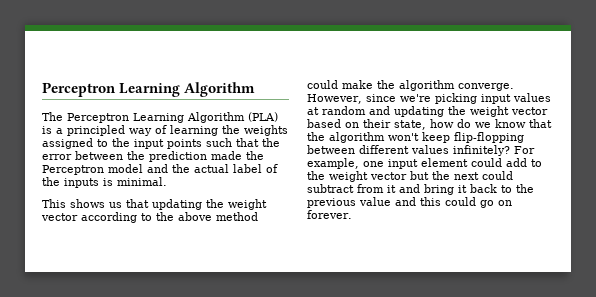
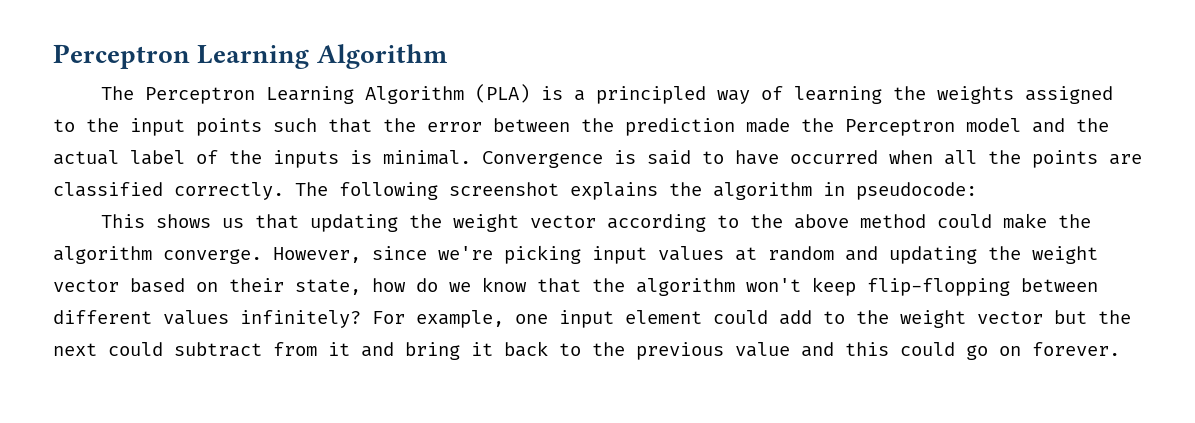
(167, 181) none -> [482,150,1142,168] [53,182,977,200] Convergence is said to have occurred when all the points are classified correctly. The following screenshot explains the algorithm in pseudocode:

